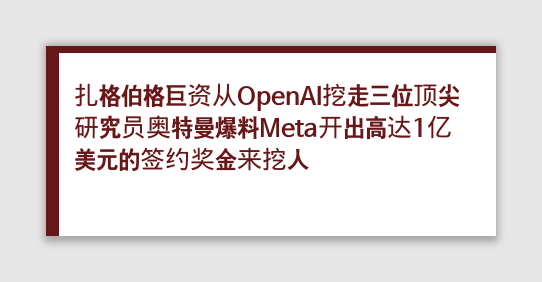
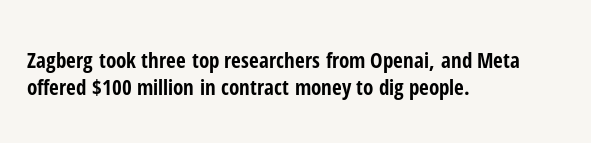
[74,83,460,111] [74,115,452,140] [74,147,309,172] 扎格伯格巨资从OpenAI挖走三位顶尖研究员奥特曼爆料Meta开出高达1亿美元的签约奖金来挖人 -> [27,52,521,73] [27,79,471,100] Zagberg took three top researchers from Openai, and Meta offered $100 million in contract money to dig people.

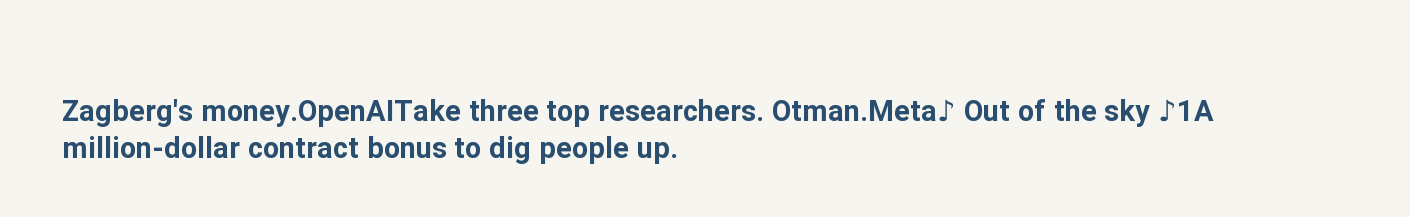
[27,52,521,73] [27,79,471,100] Zagberg took three top researchers from Openai, and Meta offered $100 million in contract money to dig people. -> [62,99,1215,127] [62,136,678,164] Zagberg's money.OpenAITake three top researchers. Otman.Meta♪ Out of the sky ♪1A million-dollar contract bonus to dig people up.

